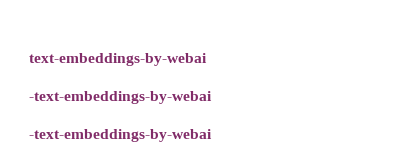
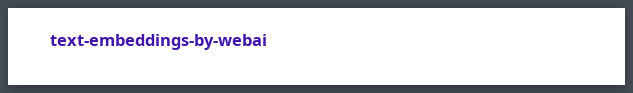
[29,91,212,104] [29,129,212,142] // -text-embeddings-by-webai // -text-embeddings-by-webai -> (267, 42) none

